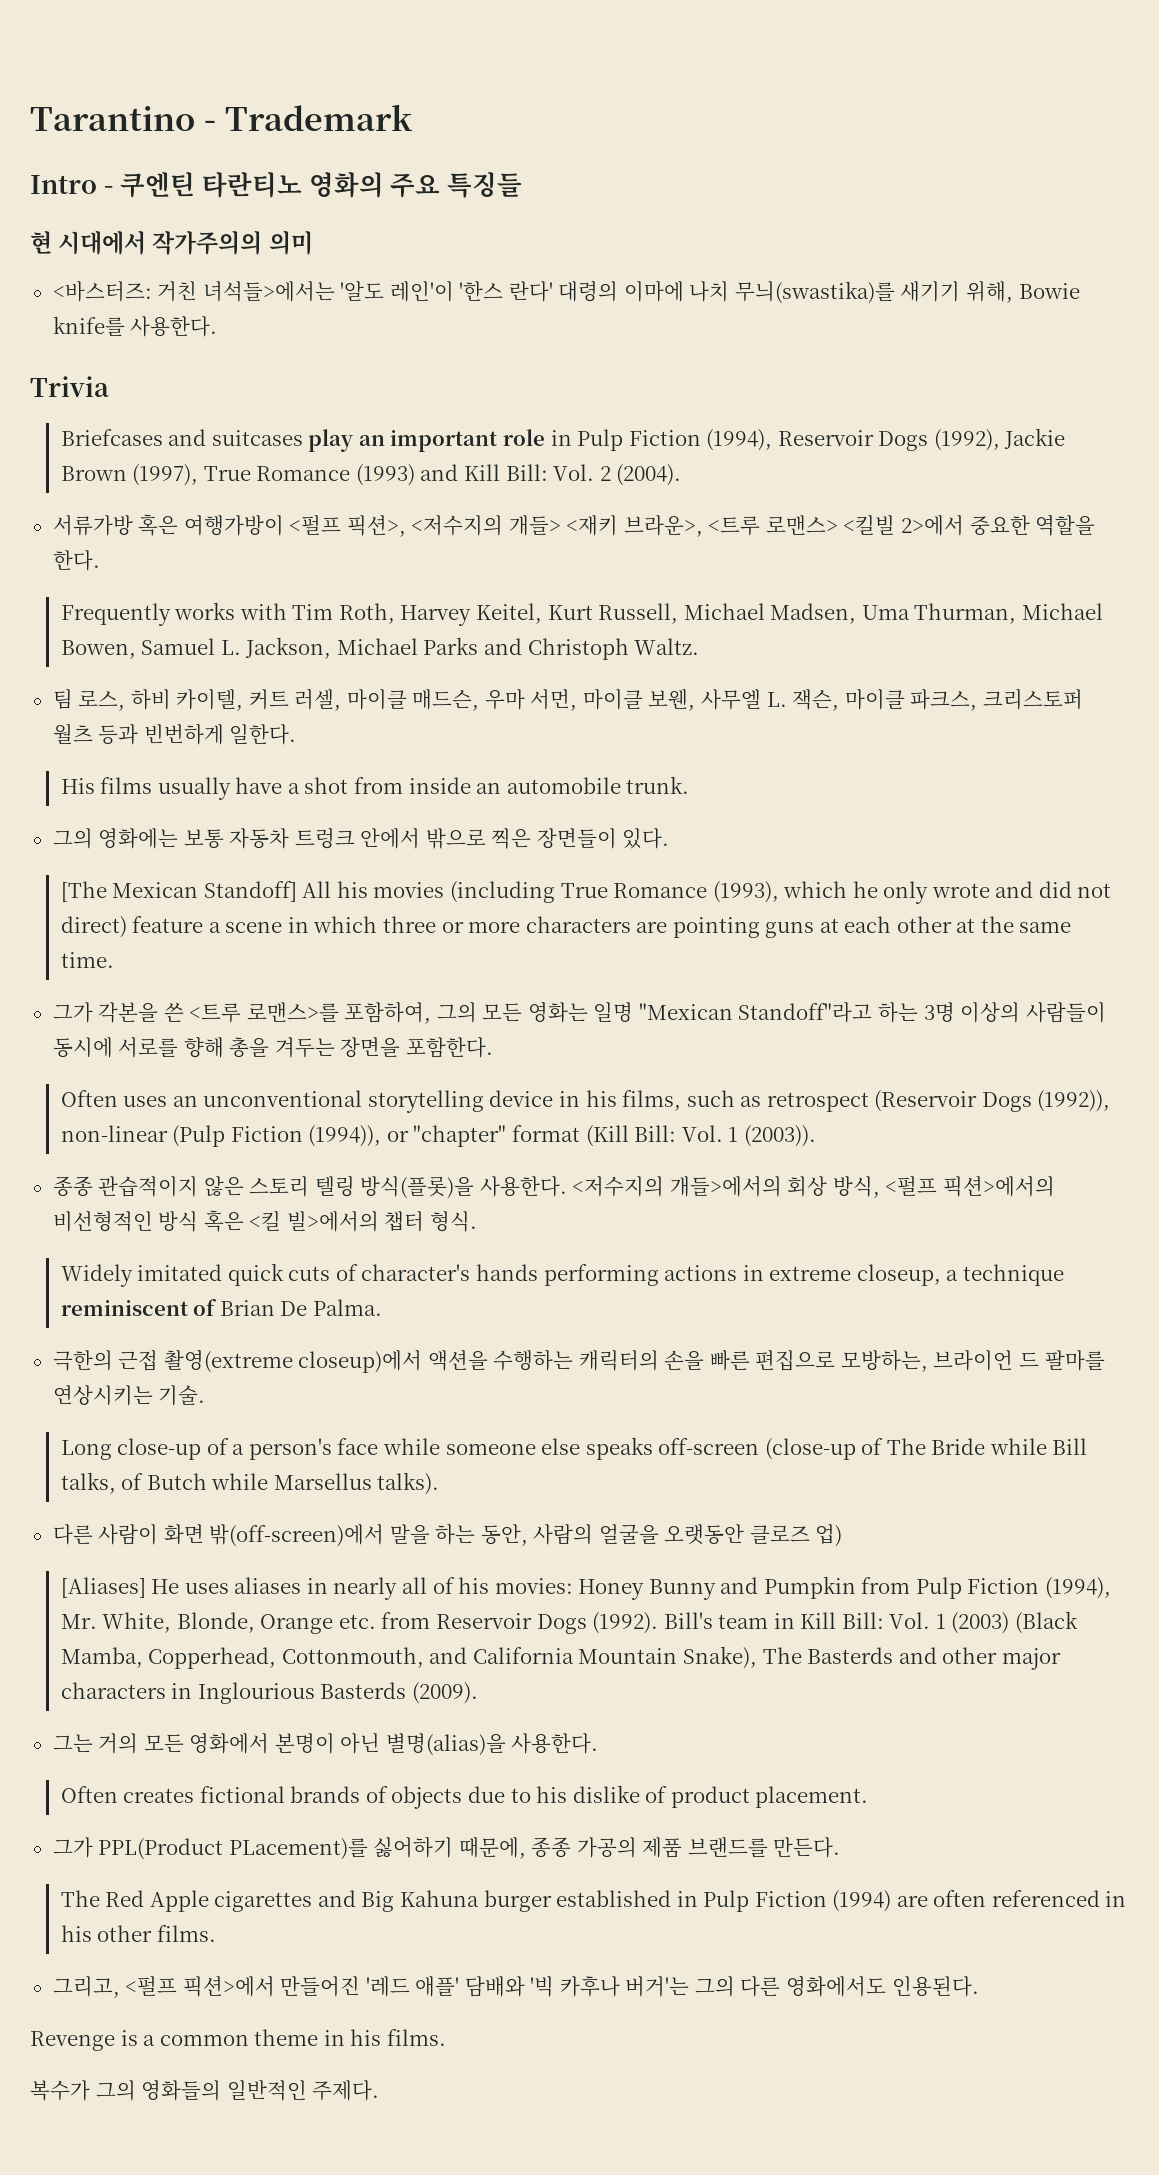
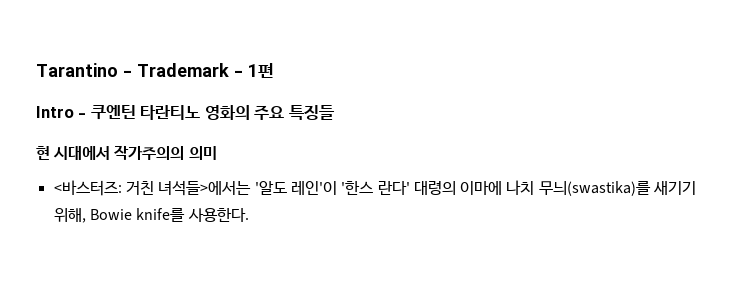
(413, 117) none -> [234,63,274,78] - 1편
[30,376,109,397] [60,428,1066,452] [60,464,682,486] [52,514,1096,537] [52,550,100,571] [60,602,1103,626] [60,637,700,660] [52,689,1083,711] [52,723,297,745] [60,776,690,800] [52,828,670,849] [60,881,1112,904] [60,916,1072,938] [60,952,114,968] [52,1002,1106,1024] [52,1037,493,1058] [60,1090,1111,1113] [60,1125,816,1147] [52,1176,1055,1199] [52,1210,477,1232] [60,1263,1064,1287] [60,1299,382,1316] [52,1350,1105,1373] [52,1385,206,1406] [60,1437,1088,1460] [60,1472,440,1495] [52,1524,843,1547] [60,1576,1111,1600] [60,1611,1078,1634] [60,1646,1061,1670] [60,1682,478,1704] [52,1733,599,1756] [60,1785,869,1809] [52,1837,841,1860] [60,1890,1127,1912] [60,1925,216,1942] [52,1976,979,1998] [30,2029,446,2051] [30,2080,380,2101] // Trivia // Briefcases and suitcases play an important role in Pulp Fiction (1994), Reservoir Dogs (1992), Jackie Brown (1997), True Romance (1993) and Kill Bill: Vol. 2 (2004). // 서류가방 혹은 여행가방이 <펄프 픽션>, <저수지의 개들> <재키 브라운>, <트루 로맨스> <킬빌 2>에서 중요한 역할을 한다. // Frequently works with Tim Roth, Harvey Keitel, Kurt Russell, Michael Madsen, Uma Thurman, Michael Bowen, Samuel L. Jackson, Michael Parks and Christoph Waltz. // 팀 로스, 하비 카이텔, 커트 러셀, 마이클 매드슨, 우마 서먼, 마이클 보웬, 사무엘 L. 잭슨, 마이클 파크스, 크리스토퍼 월츠 등과 빈번하게 일한다. // His films usually have a shot from inside an automobile trunk. // 그의 영화에는 보통 자동차 트렁크 안에서 밖으로 찍은 장면들이 있다. // [The Mexican Standoff] All his movies (including True Romance (1993), which he only wrote and did not direct) feature a scene in which three or more characters are pointing guns at each other at the same time. // 그가 각본을 쓴 <트루 로맨스>를 포함하여, 그의 모든 영화는 일명 "Mexican Standoff"라고 하는 3명 이상의 사람들이 동시에 서로를 향해 총을 겨두는 장면을 포함한다. // Often uses an unconventional storytelling device in his films, such as retrospect (Reservoir Dogs (1992)), non-linear (Pulp Fiction (1994)), or "chapter" format (Kill Bill: Vol. 1 (2003)). // 종종 관습적이지 않은 스토리 텔링 방식(플롯)을 사용한다. <저수지의 개들>에서의 회상 방식, <펄프 픽션>에서의 비선형적인 방식 혹은 <킬 빌>에서의 챕터 형식. // Widely imitated quick cuts of character's hands performing actions in extreme closeup, a technique reminiscent of Brian De Palma. // 극한의 근접 촬영(extreme closeup)에서 액션을 수행하는 캐릭터의 손을 빠른 편집으로 모방하는, 브라이언 드 팔마를 연상시키는 기술. // Long close-up of a person's face while someone else speaks off-screen (close-up of The Bride while Bill talks, of Butch while Marsellus talks). // 다른 사람이 화면 밖(off-screen)에서 말을 하는 동안, 사람의 얼굴을 오랫동안 클로즈 업) // [Aliases] He uses aliases in nearly all of his movies: Honey Bunny and Pumpkin from Pulp Fiction (1994), Mr. White, Blonde, Orange etc. from Reservoir Dogs (1992). Bill's team in Kill Bill: Vol. 1 (2003) (Black Mamba, Copperhead, Cottonmouth, and California Mountain Snake), The Basterds and other major characters in Inglourious Basterds (2009). // 그는 거의 모든 영화에서 본명이 아닌 별명(alias)을 사용한다. // Often creates fictional brands of objects due to his dislike of product placement. // 그가 PPL(Product PLacement)를 싫어하기 때문에, 종종 가공의 제품 브랜드를 만든다. // The Red Apple cigarettes and Big Kahuna burger established in Pulp Fiction (1994) are often referenced in his other films. // 그리고, <펄프 픽션>에서 만들어진 '레드 애플' 담배와 '빅 카후나 버거'는 그의 다른 영화에서도 인용된다. // Revenge is a common theme in his films. // 복수가 그의 영화들의 일반적인 주제다. -> (249, 214) none

